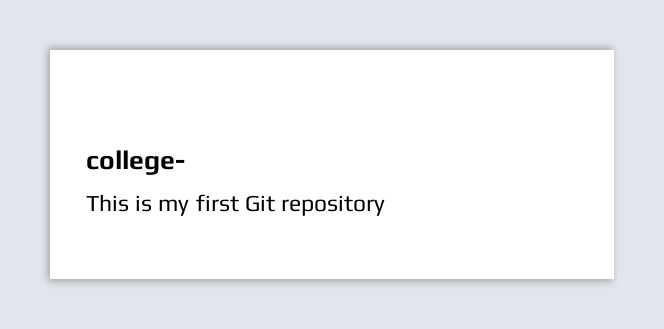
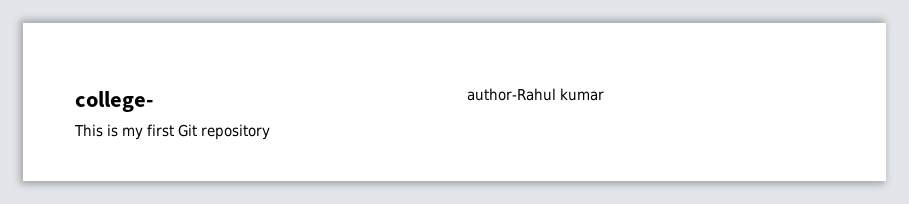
(386, 205) none -> [467,88,604,101] // author-Rahul kumar

